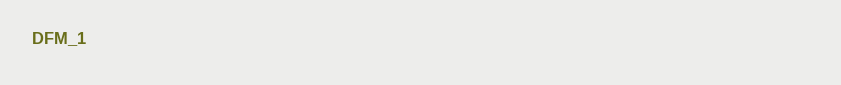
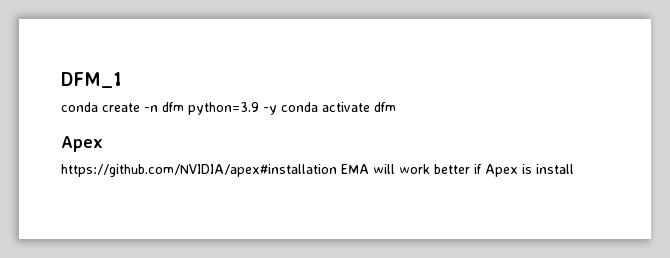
(86, 39) none -> [61,102,396,115] [61,136,103,152] [61,164,574,177] // conda create -n dfm python=3.9 -y conda activate dfm // Apex // https://github.com/NVIDIA/apex#installation EMA will work better if Apex is install

